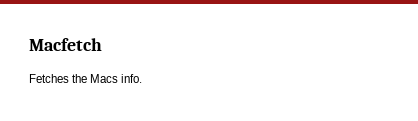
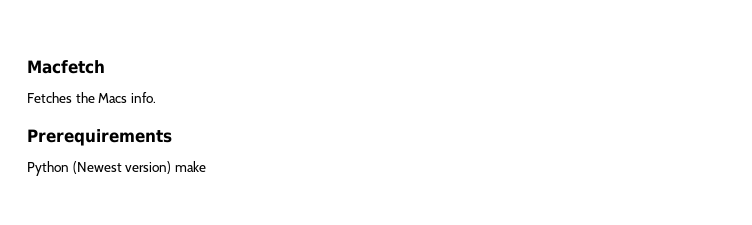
(143, 78) none -> [27,129,172,146] [27,161,206,176] // Prerequirements // Python (Newest version) make

